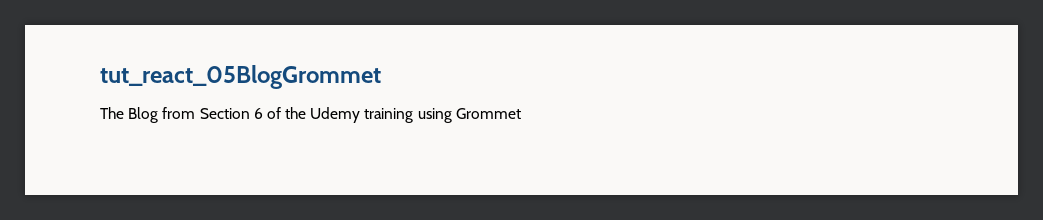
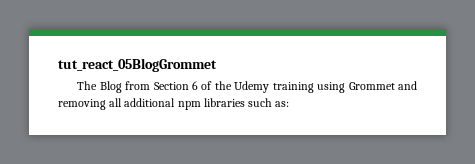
(521, 113) none -> [398,81,417,90] [58,98,290,110] and removing all additional npm libraries such as:

